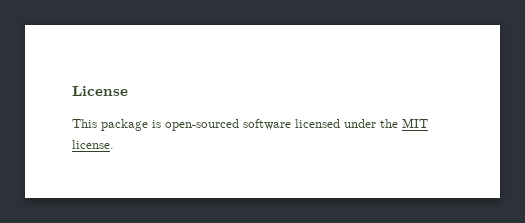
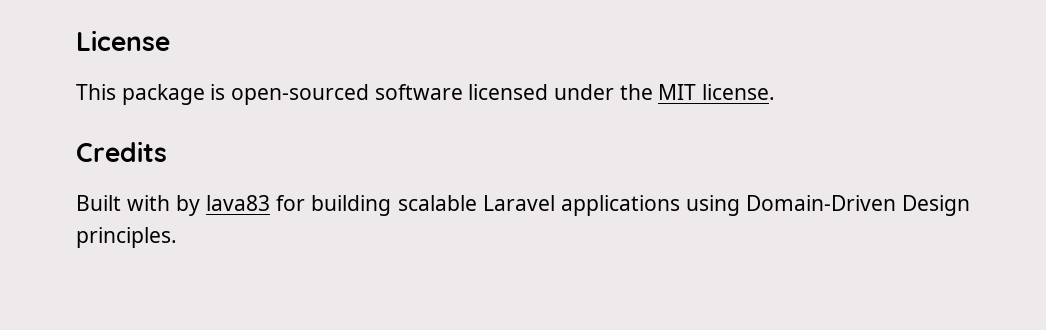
(114, 144) none -> [76,141,167,162] [76,195,971,216] [76,227,177,248] // Credits // Built with by lava83 for building scalable Laravel applications using Domain-Driven Design principles.

